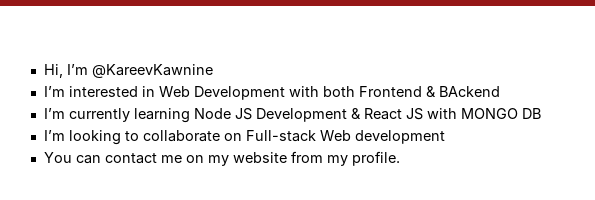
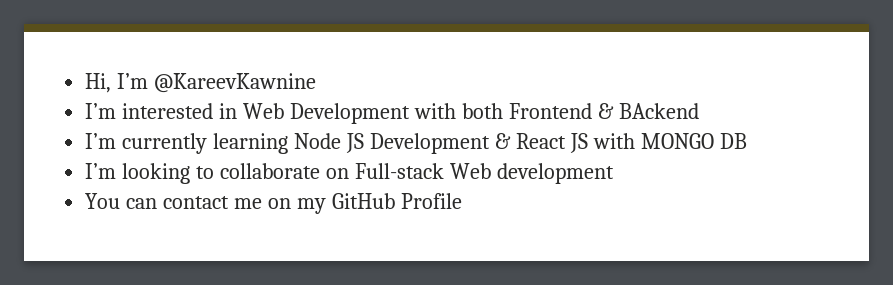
[232,151,400,166] website from my profile. -> [331,193,462,209] GitHub Profile

